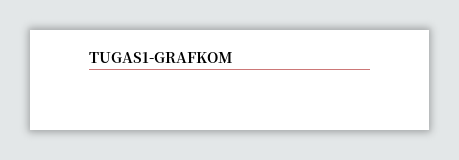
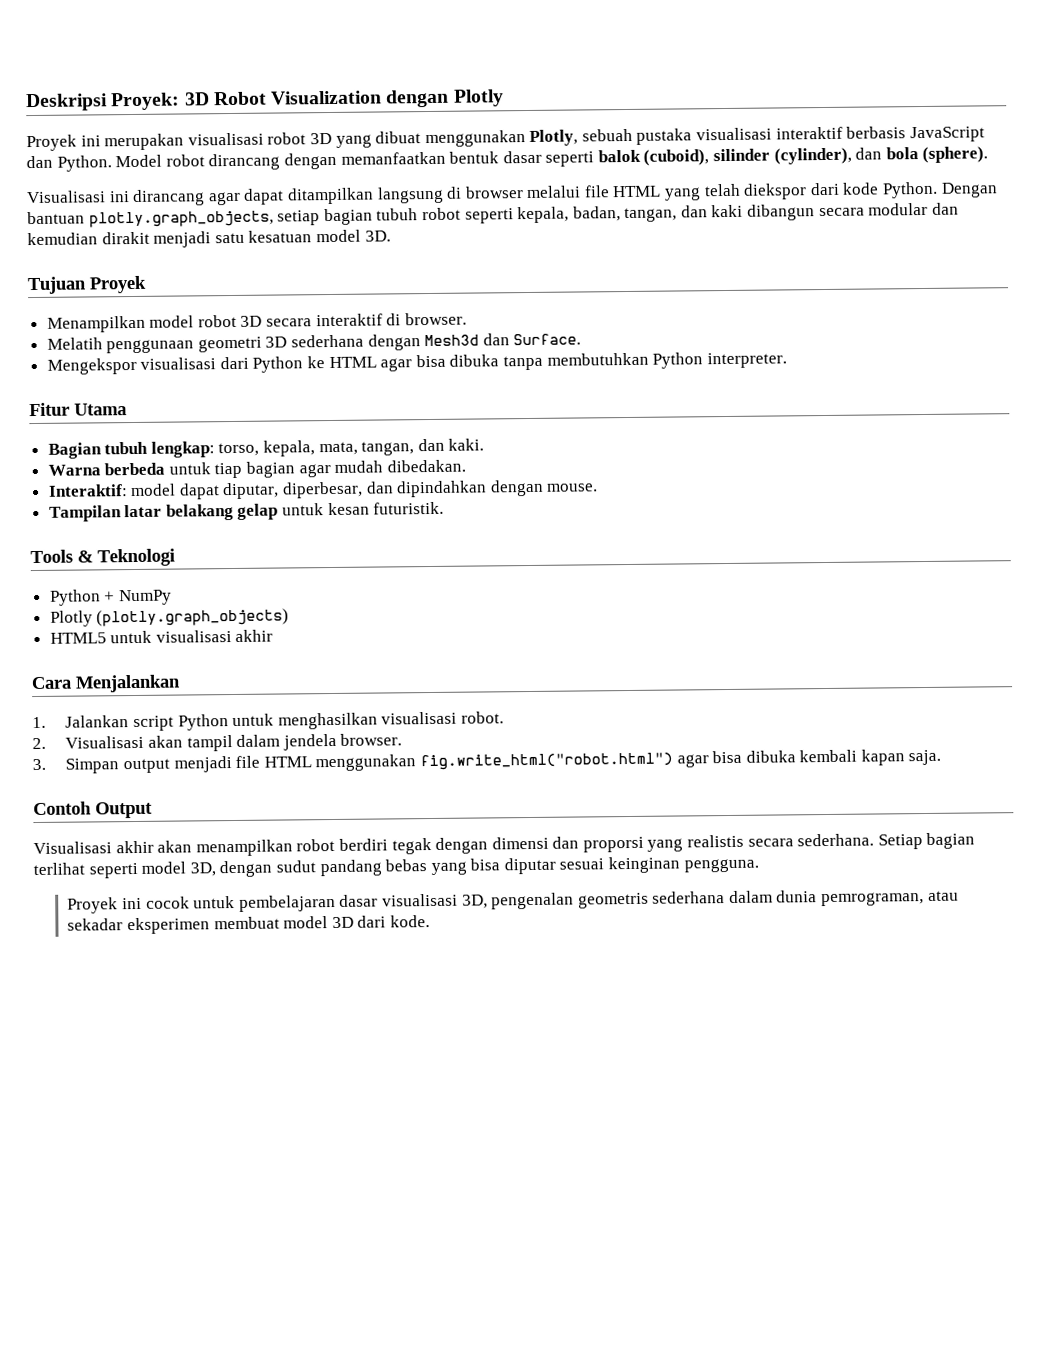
[89,52,233,63] TUGAS1-GRAFKOM -> [26,89,504,112] [26,126,985,152] [26,146,989,172] [26,181,998,206] [27,202,959,228] [27,229,391,248] [27,275,147,295] [46,312,467,333] [46,333,582,354] [46,352,787,375] [29,402,127,417] [47,438,485,459] [47,459,466,479] [47,479,599,500] [48,501,445,522] [30,548,175,567] [49,589,172,606] [49,608,290,627] [49,629,274,644] [31,674,181,693] [32,711,504,732] [32,733,403,752] [32,749,942,774] [33,801,153,819] [33,832,976,857] [33,856,759,879] [67,890,959,914] [67,915,430,935] Deskripsi Proyek: 3D Robot Visualization dengan Plotly // Proyek ini merupakan visualisasi robot 3D yang dibuat menggunakan Plotly, sebuah pustaka visualisasi interaktif berbasis JavaScript dan Python. Model robot dirancang dengan memanfaatkan bentuk dasar seperti balok (cuboid), silinder (cylinder), dan bola (sphere). // Visualisasi ini dirancang agar dapat ditampilkan langsung di browser melalui file HTML yang telah diekspor dari kode Python. Dengan bantuan plotly.graph_objects, setiap bagian tubuh robot seperti kepala, badan, tangan, dan kaki dibangun secara modular dan kemudian dirakit menjadi satu kesatuan model 3D. // Tujuan Proyek // Menampilkan model robot 3D secara interaktif di browser. // Melatih penggunaan geometri 3D sederhana dengan Mesh3d dan Surface. // Mengekspor visualisasi dari Python ke HTML agar bisa dibuka tanpa membutuhkan Python interpreter. // Fitur Utama // Bagian tubuh lengkap: torso, kepala, mata, tangan, dan kaki. // Warna berbeda untuk tiap bagian agar mudah dibedakan. // Interaktif: model dapat diputar, diperbesar, dan dipindahkan dengan mouse. // Tampilan latar belakang gelap untuk kesan futuristik. // Tools & Teknologi // Python + NumPy // Plotly (plotly.graph_objects) // HTML5 untuk visualisasi akhir // Cara Menjalankan // 1. Jalankan script Python untuk menghasilkan visualisasi robot. // 2. Visualisasi akan tampil dalam jendela browser. // 3. Simpan output menjadi file HTML menggunakan fig.write_html("robot.html") agar bisa dibuka kembali kapan saja. // Contoh Output // Visualisasi akhir akan menampilkan robot berdiri tegak dengan dimensi dan proporsi yang realistis secara sederhana. Setiap bagian terlihat seperti model 3D, dengan sudut pandang bebas yang bisa diputar sesuai keinginan pengguna. // Proyek ini cocok untuk pembelajaran dasar visualisasi 3D, pengenalan geometris sederhana dalam dunia pemrograman, atau sekadar eksperimen membuat model 3D dari kode.

